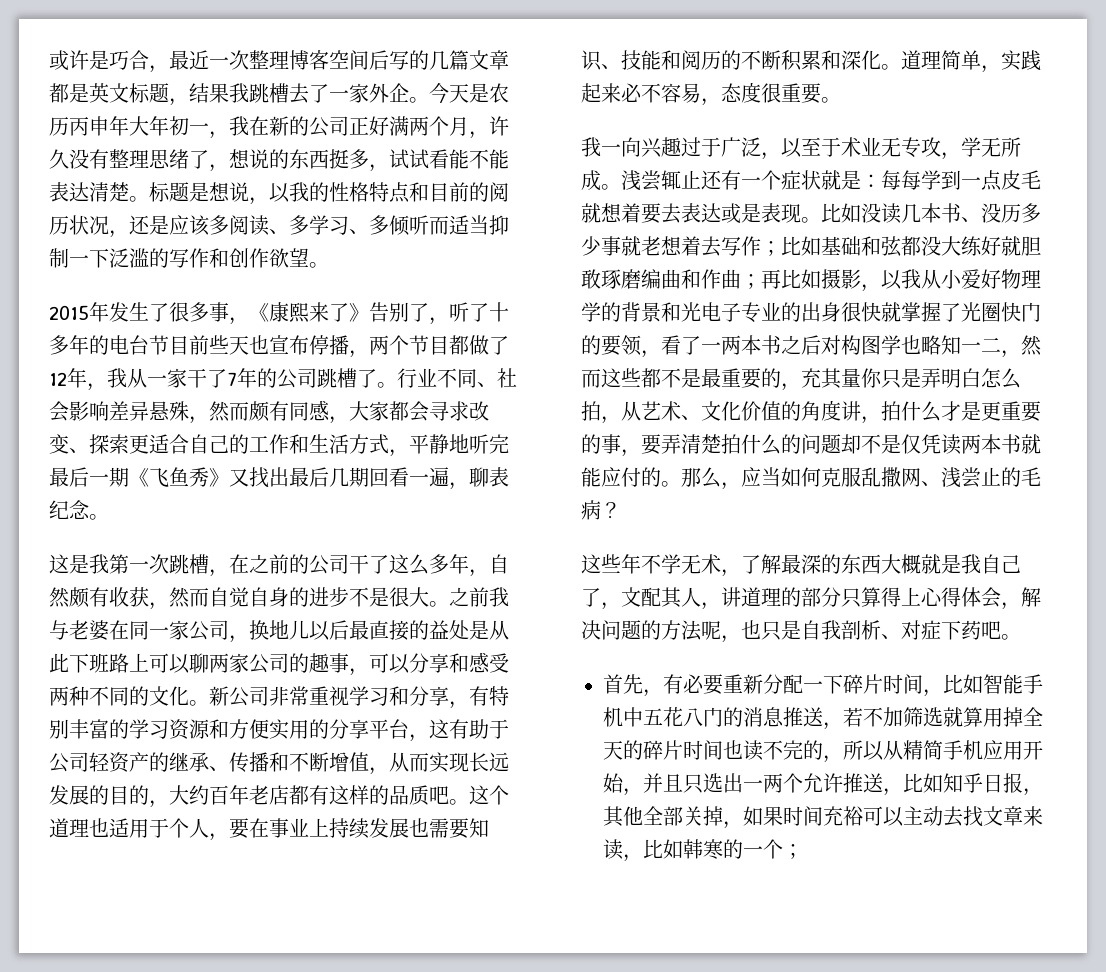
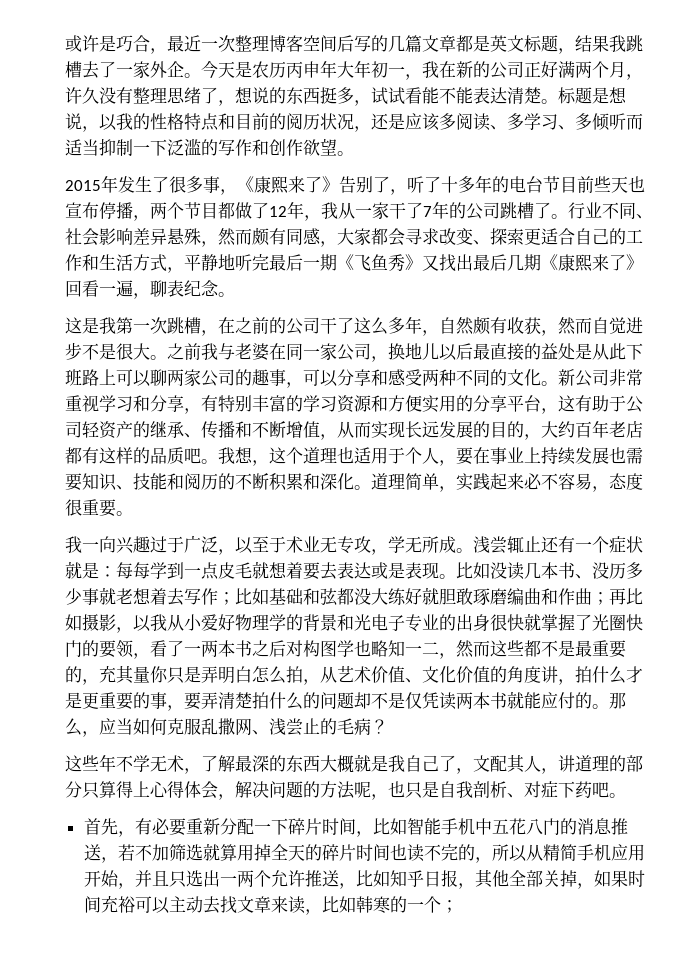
(369, 477) none -> [541,254,643,272] 《康熙来了》
[249,587,309,607] 自身的 -> (626, 325) none
(469, 802) none -> [218,447,269,466] 我想，
(681, 411) none -> [371,666,405,683] 价值

